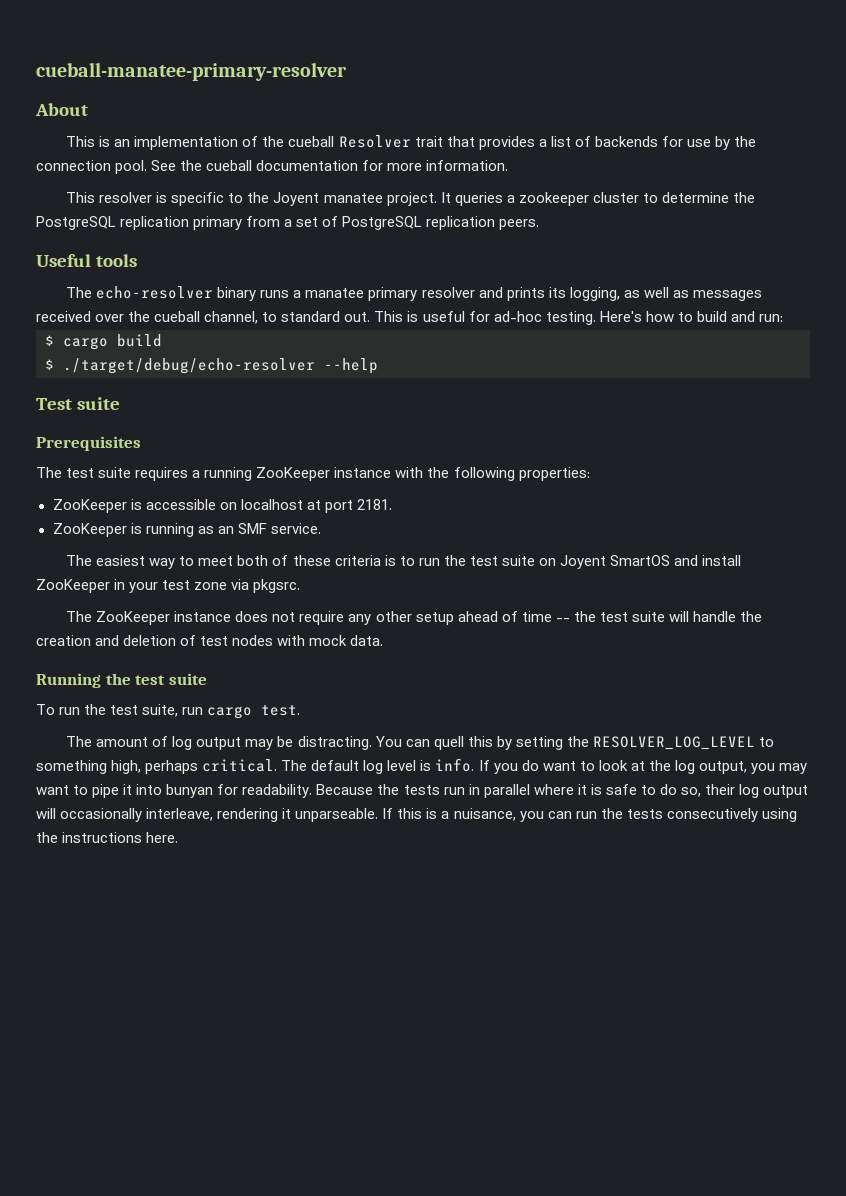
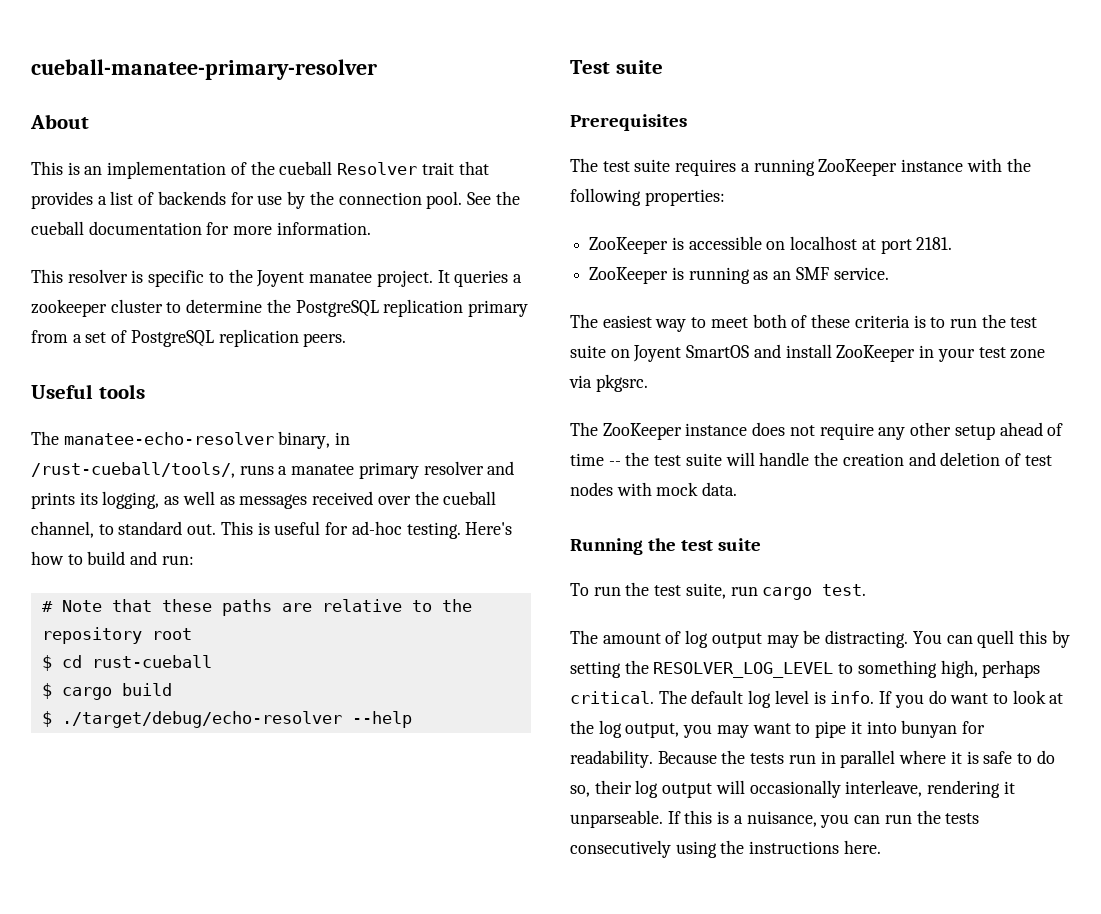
[96,286,257,301] echo-resolver binary -> [63,431,351,449] [31,462,235,478] manatee-echo-resolver binary, in /rust-cueball/tools/,
(783, 318) none -> [41,599,472,616] [41,627,192,644] [41,655,212,671] // # Note that these paths are relative to the repository root // $ cd rust-cueball

